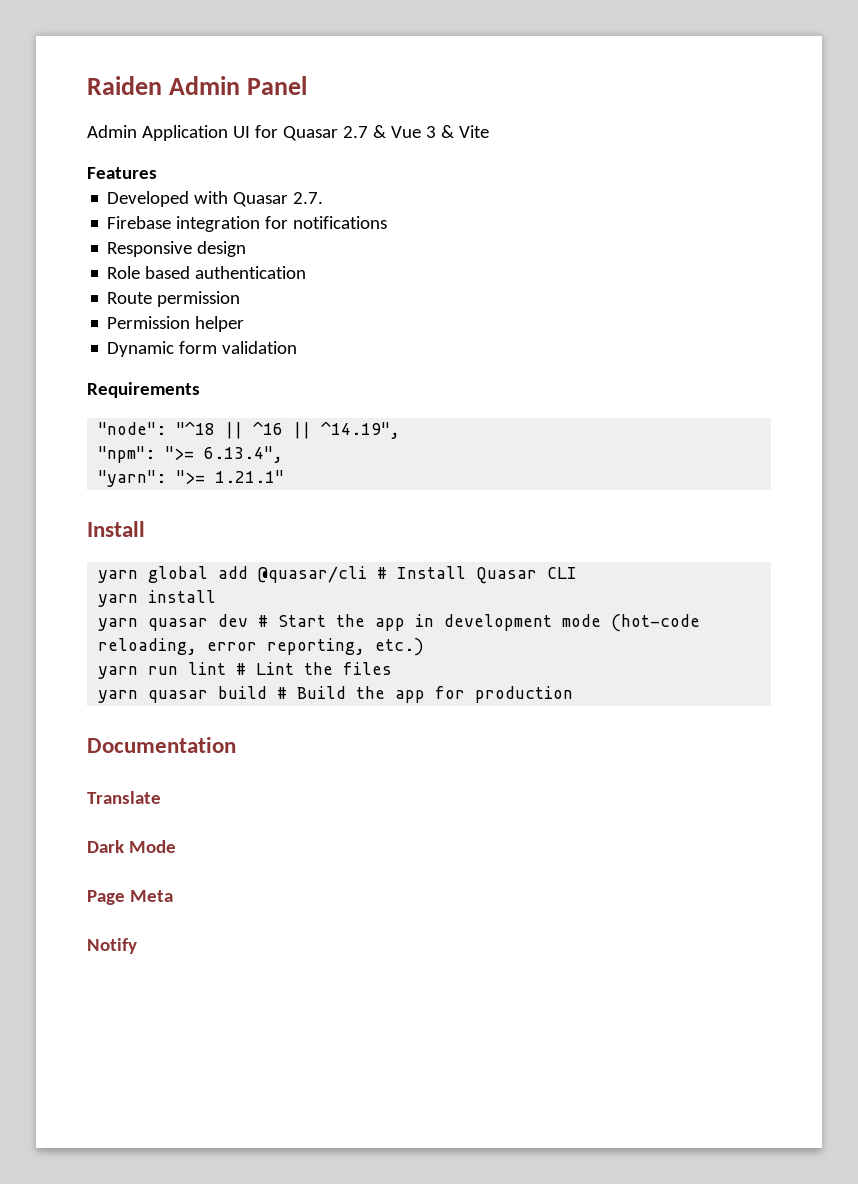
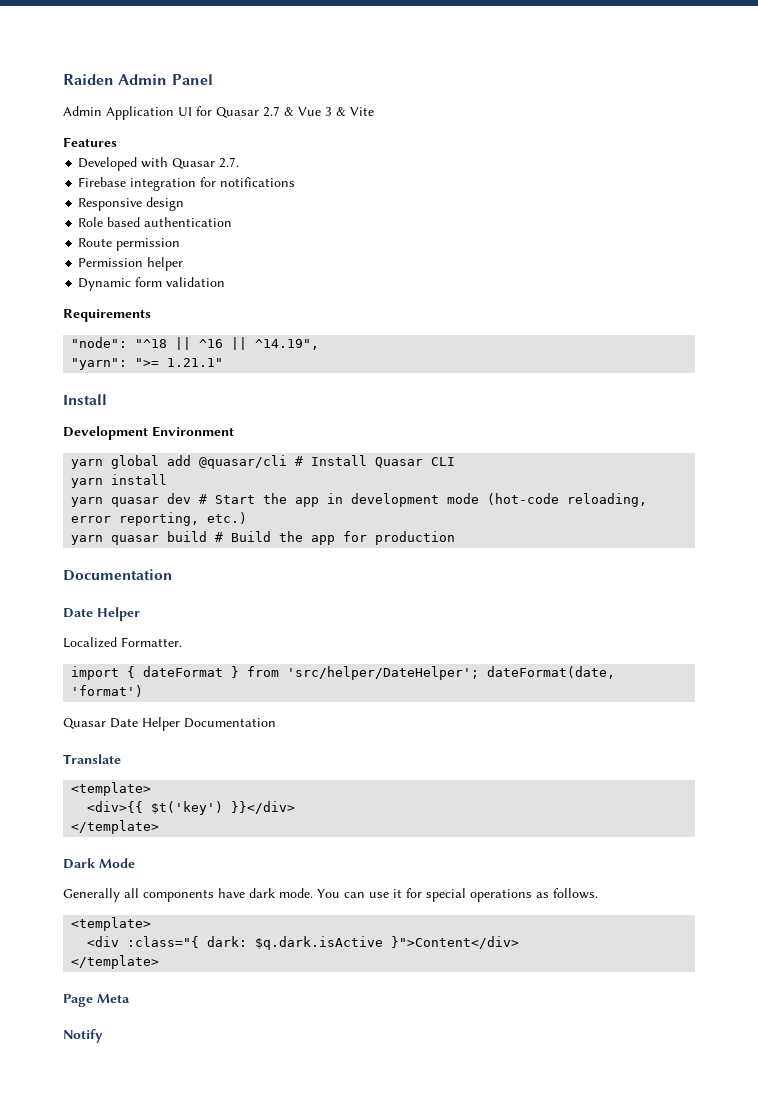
[98,446,284,463] // "npm": ">= 6.13.4", -> (320, 344) none
(145, 529) none -> [63,426,234,440] // Development Environment
[98,662,393,679] // yarn run lint # Lint the files -> (248, 518) none
[87,791,161,804] [87,840,176,853] Translate // Dark Mode -> [63,607,140,621] [63,637,182,648] [71,666,616,680] [71,685,144,697] [63,717,276,731] [63,754,121,764] [71,782,152,796] [87,801,296,815] [71,820,160,834] [63,858,135,869] [63,888,598,902] [71,917,152,931] [87,936,520,950] [71,955,160,969] Date Helper // Localized Formatter. // import { dateFormat } from 'src/helper/DateHelper'; dateFormat(date, 'format') // Quasar Date Helper Documentation // Translate // <template> // <div>{{ $t('key') }}</div> // </template> // Dark Mode // Generally all components have dark mode. You can use it for special operations as follows. // <template> // <div :class="{ dark: $q.dark.isActive }">Content</div> // </template>

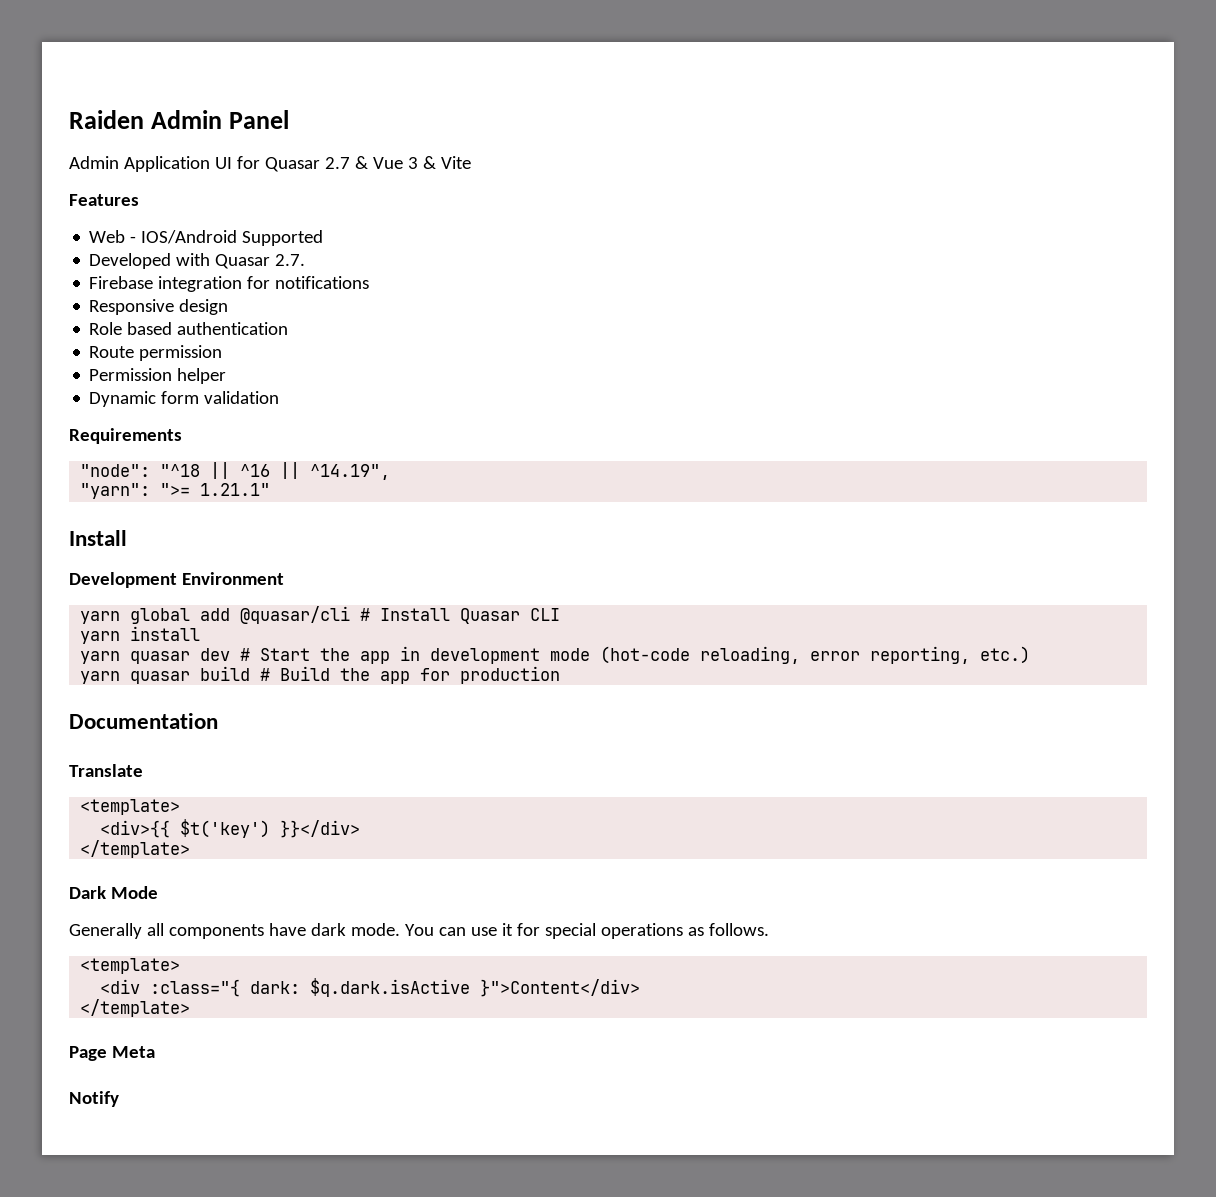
(117, 142) none -> [89,230,324,246] // Web - IOS/Android Supported
[63,607,140,621] [63,637,182,648] [71,666,616,680] [71,685,144,697] [63,717,276,731] // Date Helper // Localized Formatter. // import { dateFormat } from 'src/helper/DateHelper'; dateFormat(date, 'format') // Quasar Date Helper Documentation -> (218, 721) none

